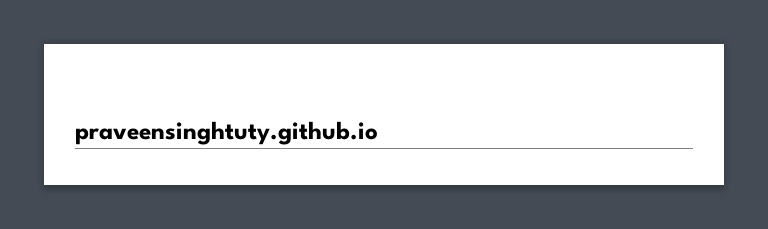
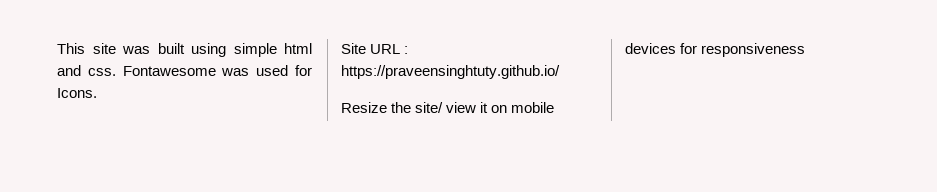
[75,121,378,145] praveensinghtuty.github.io -> [57,43,312,57] [57,65,312,76] [57,88,97,98] [341,43,409,54] [341,65,560,79] [341,102,555,113] [625,43,806,57] This site was built using simple html and css. Fontawesome was used for Icons. // Site URL : https://praveensinghtuty.github.io/ // Resize the site/ view it on mobile devices for responsiveness

